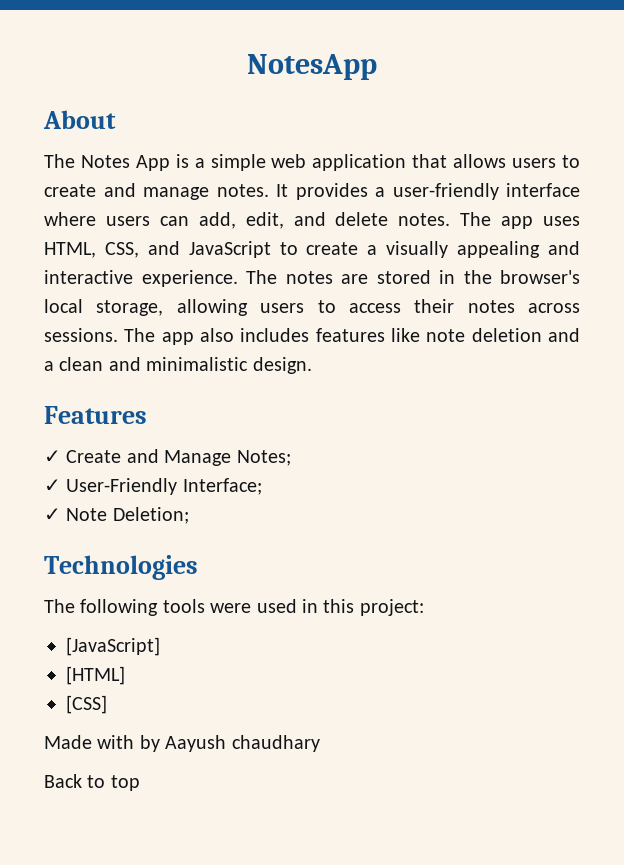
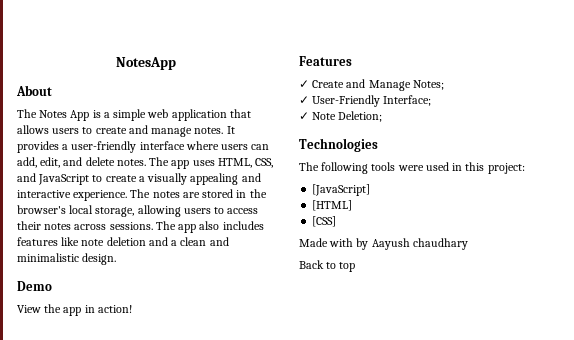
(312, 365) none -> [17,281,52,291] [17,304,132,316] // Demo // View the app in action!

